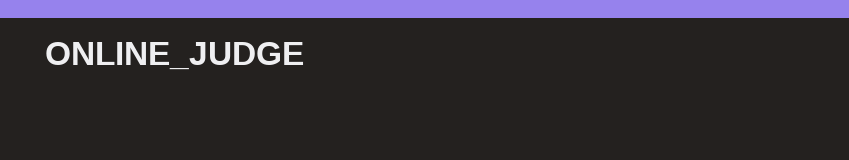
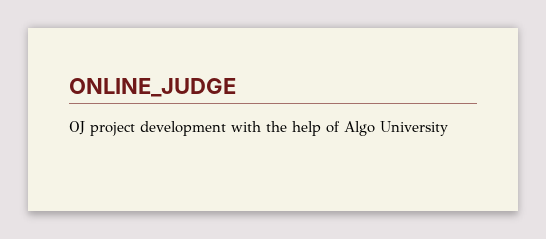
(304, 56) none -> [69,121,448,136] // OJ project development with the help of Algo University

